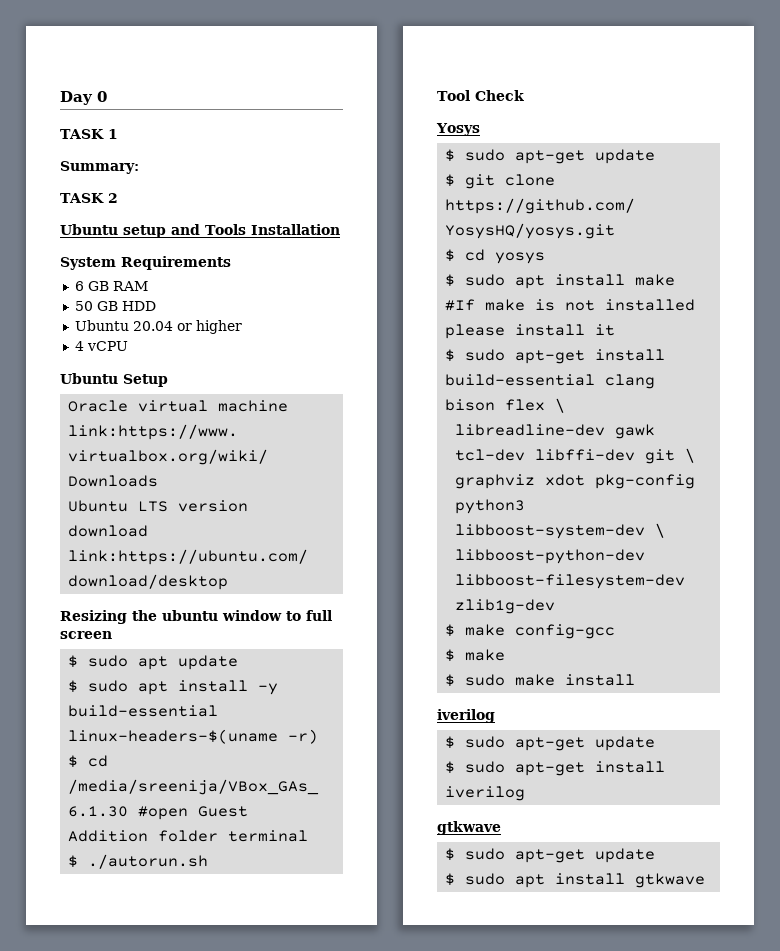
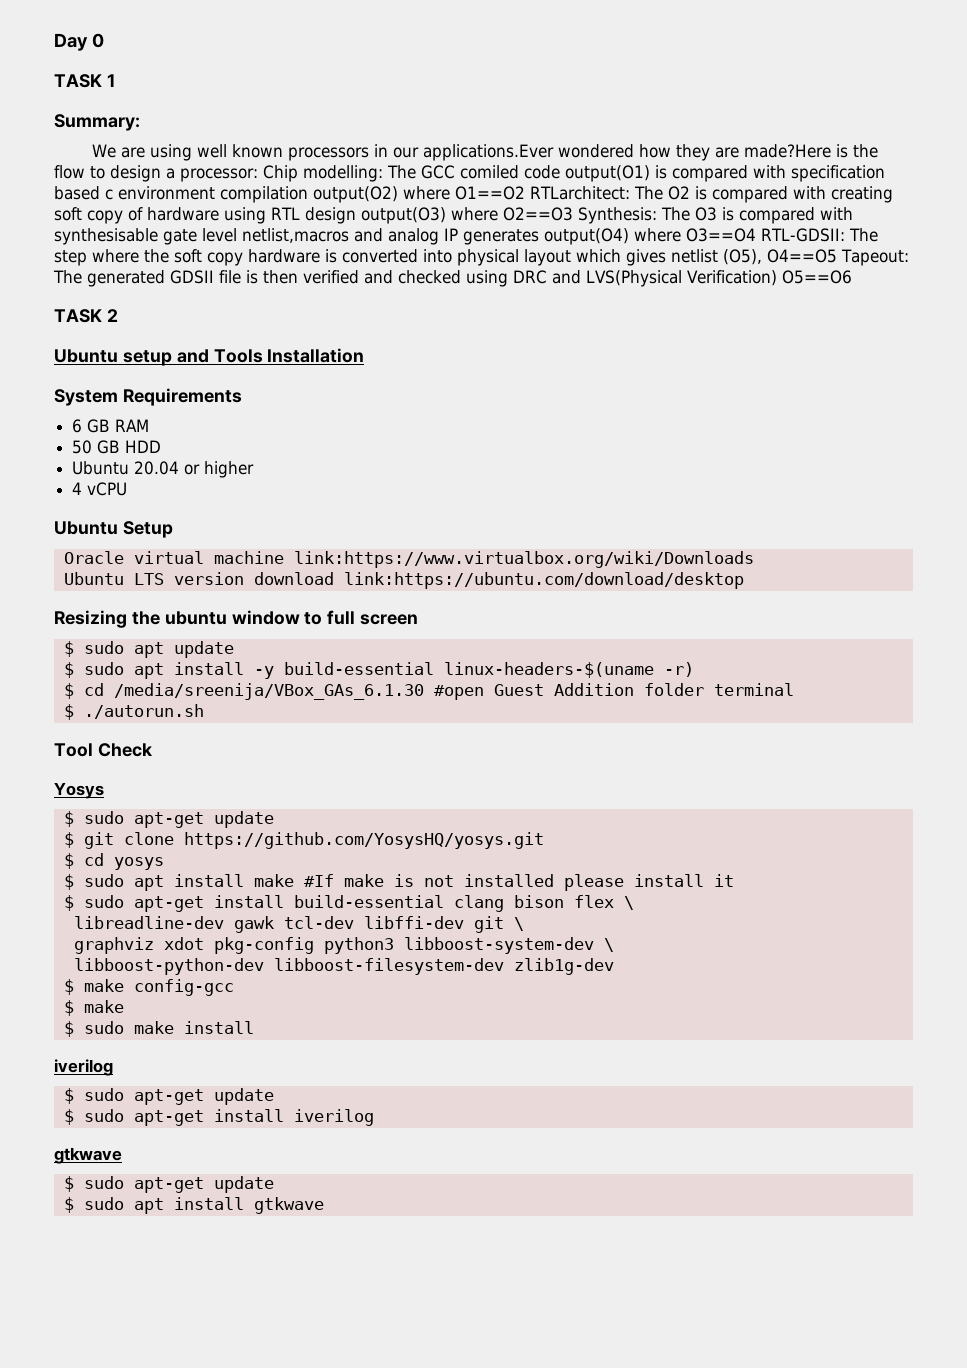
(139, 167) none -> [91,144,878,161] [54,165,885,182] [54,186,893,203] [54,207,853,224] [54,228,878,245] [54,249,909,266] [53,270,852,287] // We are using well known processors in our applications.Ever wondered how they are made?Here is the flow to design a processor: Chip modelling: The GCC comiled code output(O1) is compared with specification based c environment compilation output(O2) where O1==O2 RTLarchitect: The O2 is compared with creating soft copy of hardware using RTL design output(O3) where O2==O3 Synthesis: The O3 is compared with synthesisable gate level netlist,macros and analog IP generates output(O4) where O3==O4 RTL-GDSII: The step where the soft copy hardware is converted into physical layout which gives netlist (O5), O4==O5 Tapeout: The generated GDSII file is then verified and checked using DRC and LVS(Physical Verification) O5==O6

